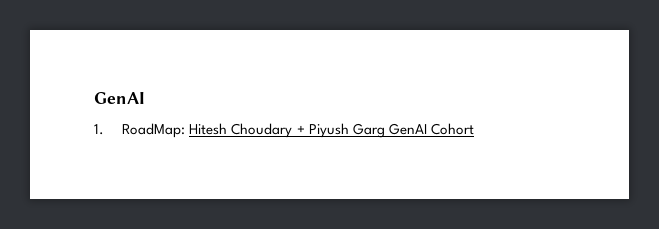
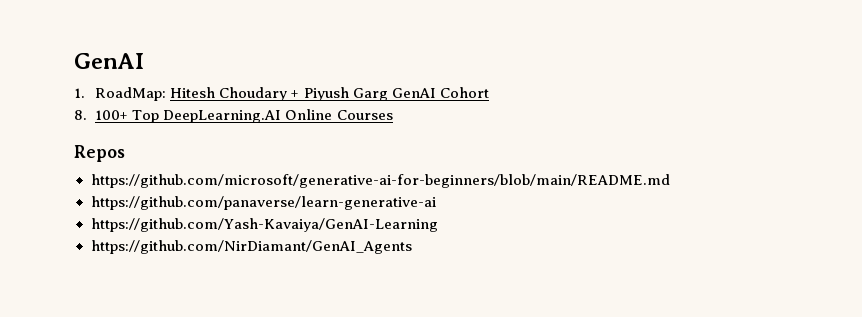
(474, 129) none -> [74,109,393,123] [74,145,125,162] [90,174,671,188] [90,196,437,210] [90,218,439,232] [90,240,413,254] // 8. 100+ Top DeepLearning.AI Online Courses // Repos // https://github.com/microsoft/generative-ai-for-beginners/blob/main/README.md // https://github.com/panaverse/learn-generative-ai // https://github.com/Yash-Kavaiya/GenAI-Learning // https://github.com/NirDiamant/GenAI_Agents

